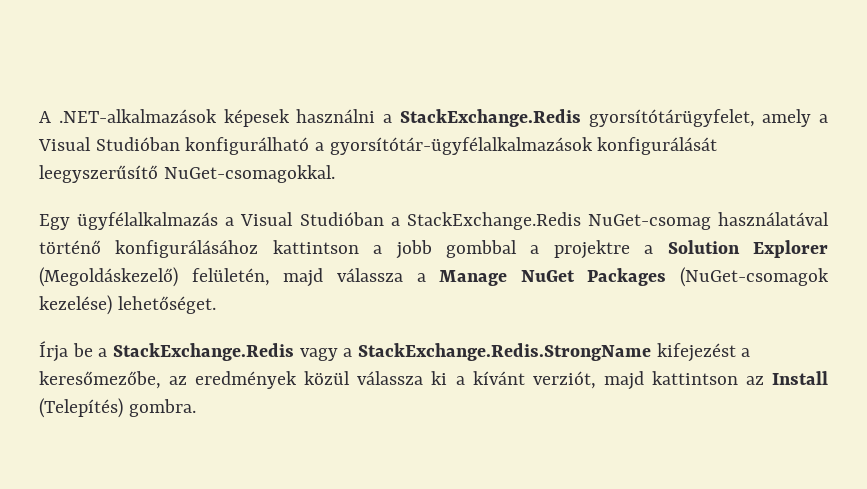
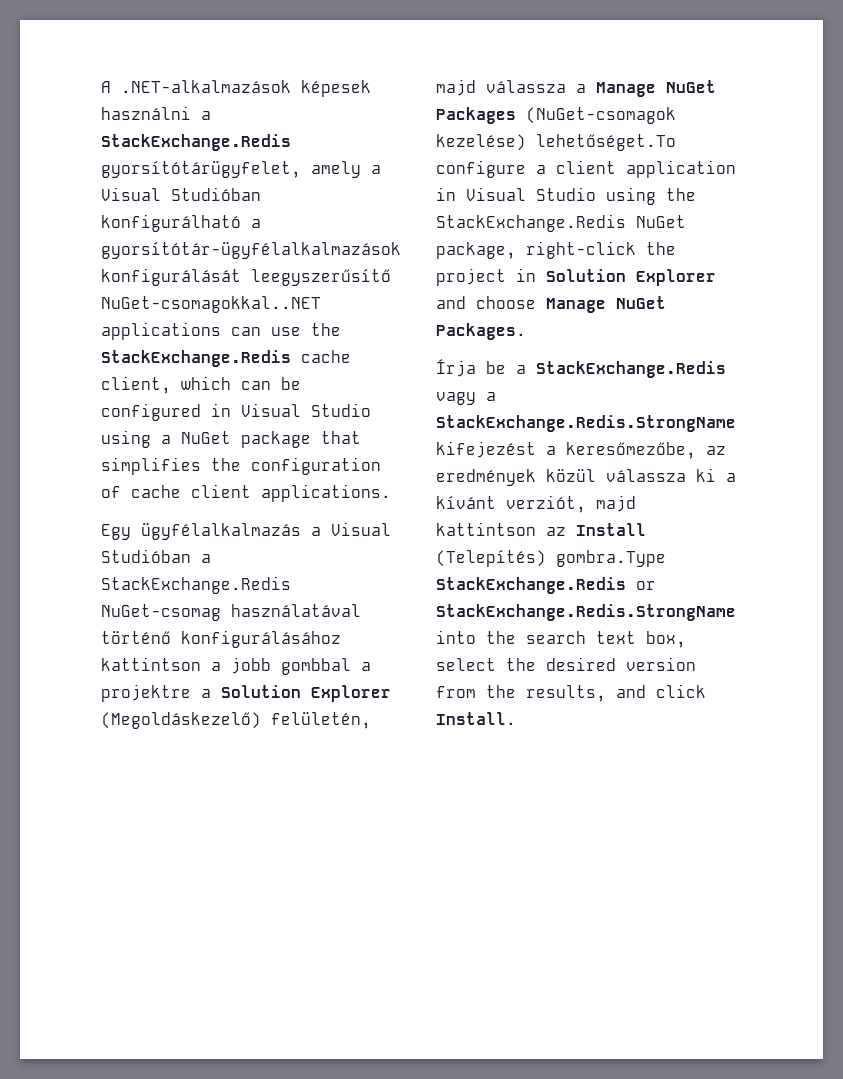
[163,165,335,183] NuGet-csomagokkal. -> [101,296,321,313] [101,322,341,340] [101,350,351,367] [101,376,301,394] [101,403,371,421] [101,430,361,448] [101,457,381,475] [101,484,391,502] NuGet-csomagokkal..NET applications can use the StackExchange.Redis cache client, which can be configured in Visual Studio using a NuGet package that simplifies the configuration of cache client applications.
[117,296,216,314] lehetőséget. -> [536,134,676,151] [436,160,736,178] [436,187,696,205] [436,214,686,232] [436,241,676,259] [436,268,716,286] [436,296,666,313] [436,323,526,340] lehetőséget.To configure a client application in Visual Studio using the StackExchange.Redis NuGet package, right-click the project in Solution Explorer and choose Manage NuGet Packages.
[128,399,196,417] gombra. -> [556,550,666,567] [436,577,656,594] [436,604,736,621] [436,630,686,648] [436,657,696,671] [436,684,706,702] [436,712,516,725] gombra.Type StackExchange.Redis or StackExchange.Redis.StrongName into the search text box, select the desired version from the results, and click Install.

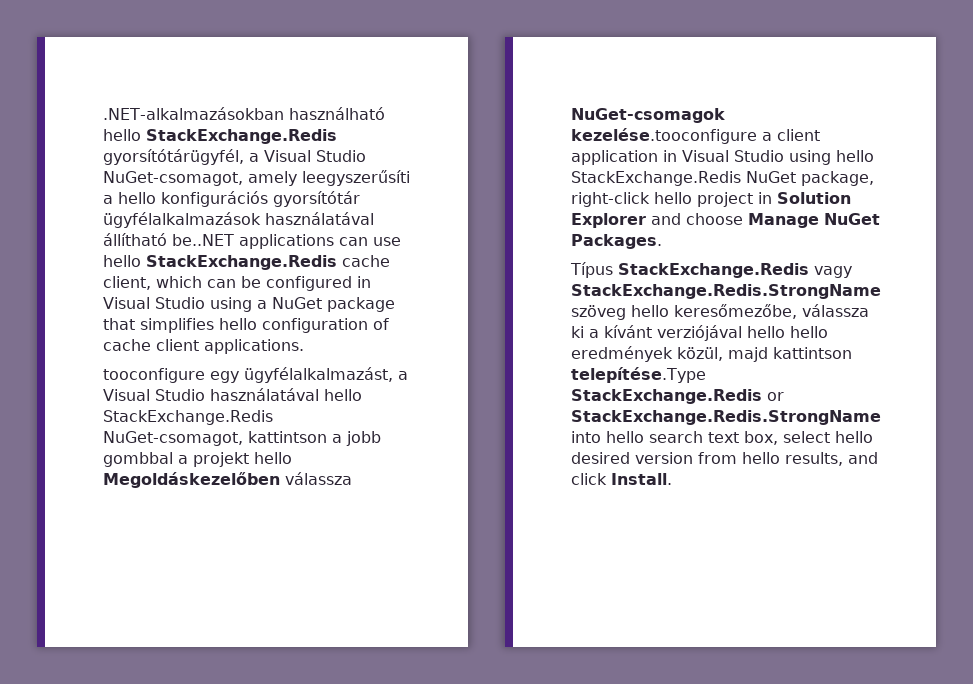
[101,80,371,97] [101,106,211,120] [101,134,291,151] [101,161,381,178] [101,187,261,201] [101,214,261,232] [101,242,401,259] [101,268,391,286] [101,296,321,313] A .NET-alkalmazások képesek használni a StackExchange.Redis gyorsítótárügyfelet, amely a Visual Studióban konfigurálható a gyorsítótár-ügyfélalkalmazások konfigurálását leegyszerűsítő NuGet-csomagokkal..NET -> [103,107,385,120] [103,129,337,144] [103,149,366,165] [103,170,410,186] [103,191,360,207] [103,212,374,228] [103,233,234,246] .NET-alkalmazásokban használható hello StackExchange.Redis gyorsítótárügyfél, a Visual Studio NuGet-csomagot, amely leegyszerűsíti a hello konfigurációs gyorsítótár ügyfélalkalmazások használatával állítható be..NET
[311,323,341,336] the -> [103,255,141,267] hello
[211,458,241,471] the -> [219,318,257,330] hello
[101,522,391,540] [101,549,211,563] [101,576,291,594] [101,604,361,621] [101,630,341,648] Egy ügyfélalkalmazás a Visual Studióban a StackExchange.Redis NuGet-csomag használatával történő konfigurálásához -> [103,367,408,383] [103,388,362,401] [103,410,273,425] [103,431,243,446] tooconfigure egy ügyfélalkalmazást, a Visual Studio használatával hello StackExchange.Redis NuGet-csomagot,
[101,684,391,702] [101,712,371,729] [436,79,716,97] [436,107,676,124] [436,134,676,151] [436,160,526,178] projektre a Solution Explorer (Megoldáskezelő) felületén, majd válassza a Manage NuGet Packages (NuGet-csomagok kezelése) lehetőséget.To configure -> [193,452,292,467] [103,472,352,488] [571,108,725,123] [571,128,757,144] projekt hello Megoldáskezelőben válassza NuGet-csomagok kezelése.tooconfigure
[666,188,696,201] the -> [836,150,874,162] hello
[646,242,676,255] the -> [654,192,692,204] hello
[436,359,726,378] [436,392,496,405] [436,415,736,432] [436,441,726,459] [436,468,736,486] [436,495,636,513] [436,522,646,536] [436,550,666,567] Írja be a StackExchange.Redis vagy a StackExchange.Redis.StrongName kifejezést a keresőmezőbe, az eredmények közül válassza ki a kívánt verziót, majd kattintson az Install (Telepítés) gombra.Type -> [570,262,852,278] [571,284,881,299] [571,304,869,320] [571,325,828,341] [571,346,852,362] [571,367,706,383] Típus StackExchange.Redis vagy StackExchange.Redis.StrongName szöveg hello keresőmezőbe, válassza ki a kívánt verziójával hello hello eredmények közül, majd kattintson telepítése.Type
[486,631,516,644] the -> [606,431,644,443] hello
[506,658,536,671] the -> [835,431,873,443] hello
[486,685,516,698] the -> [742,452,780,464] hello

